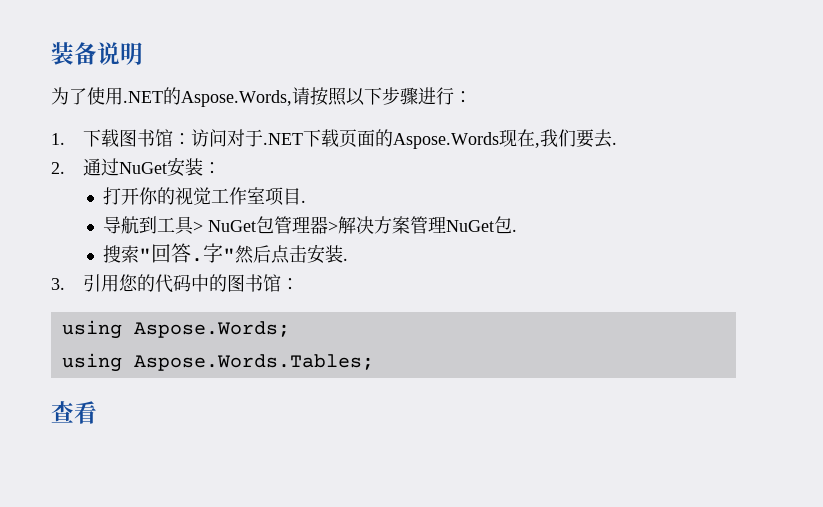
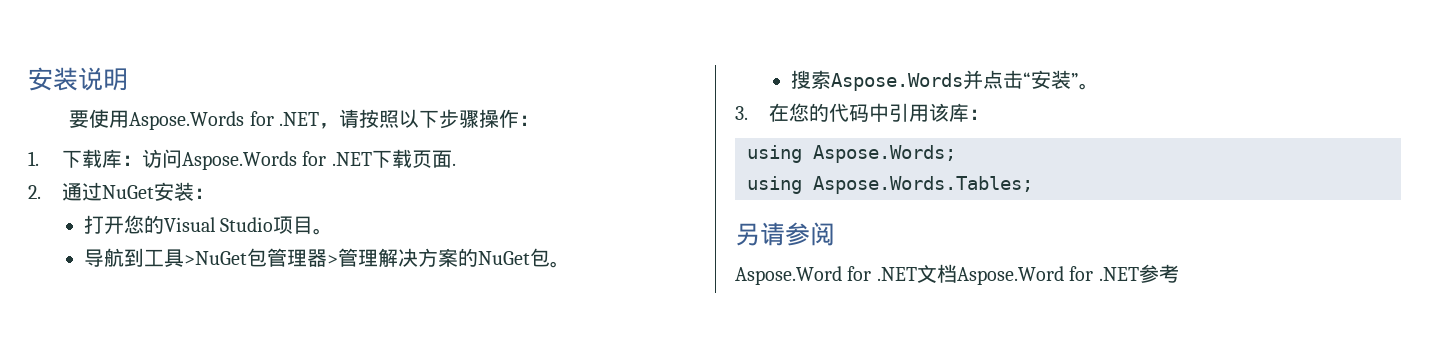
[51,42,97,65] 装备 -> [28,67,78,91] 安装
[51,87,292,107] 为了使用.NET的Aspose.Words, -> [69,109,340,130] 要使用Aspose.Words for .NET，
[418,87,454,105] 进行 -> [479,109,520,128] 操作
[119,129,174,147] 图书馆 -> [101,149,122,168] 库
[227,129,264,147] 对于 -> [181,151,327,170] Aspose.Words for
[375,129,613,149] 的Aspose.Words现在,我们要去 -> (452, 159) none
[139,187,307,206] 你的视觉工作室项目. -> [123,215,334,235] 您的Visual Studio项目。
[193,220,257,232] > NuGet -> [183,251,247,265] >NuGet
(339, 226) none -> [337,248,378,267] 管理
[410,216,518,234] [103,243,349,264] 管理NuGet包. // 搜索"回答.字"然后点击安装. -> [457,248,570,268] [790,70,1099,91] 的NuGet包。 // 搜索Aspose.Words并点击“安装”。
[83,274,120,292] 引用 -> [768,103,789,122] 在
[209,274,282,292] 的图书馆 -> [888,103,969,122] 引用该库
[51,401,97,424] 查看 -> [735,222,835,246] [735,264,1179,285] 另请参阅 // Aspose.Word for .NET文档Aspose.Word for .NET参考

